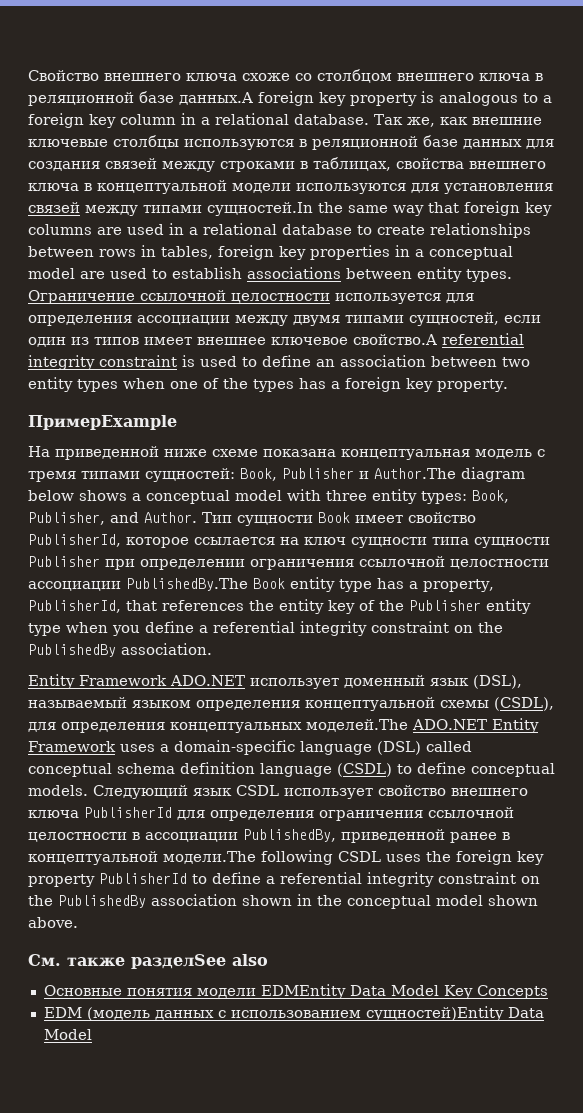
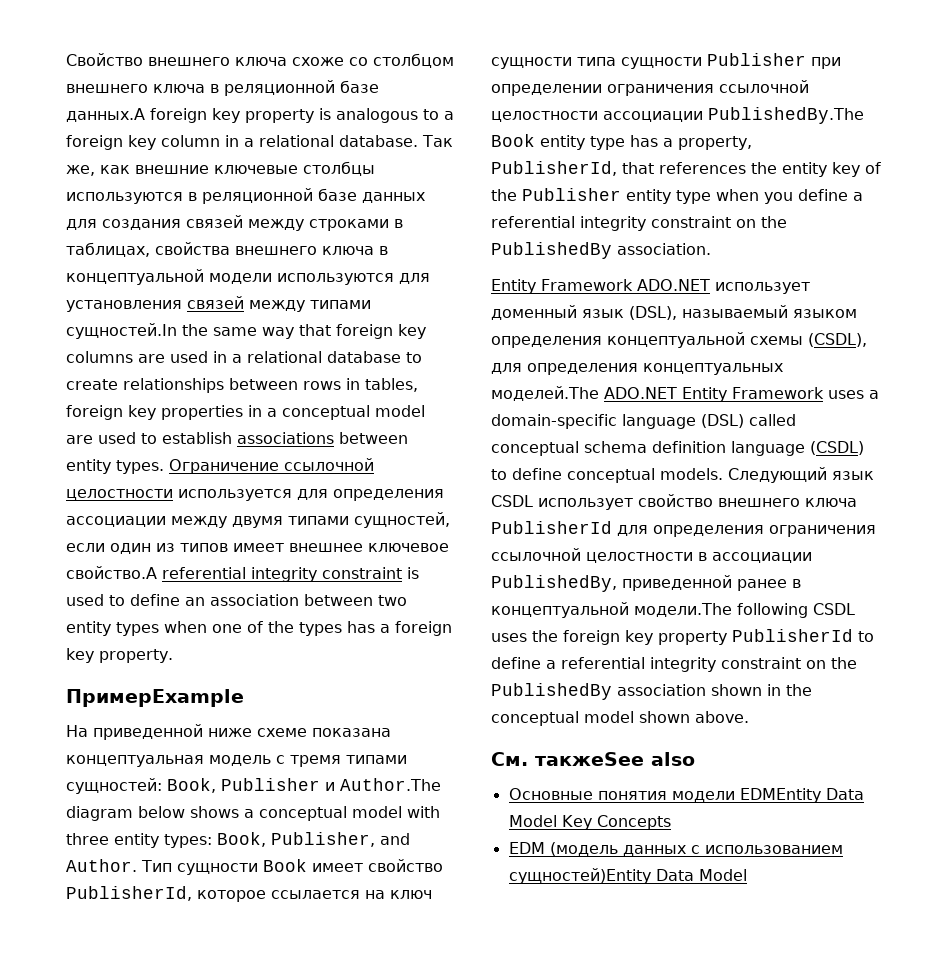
[67,954,226,969] также разделSee -> [535,752,644,766] такжеSee

